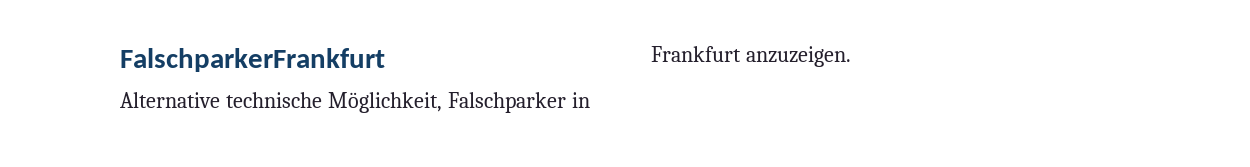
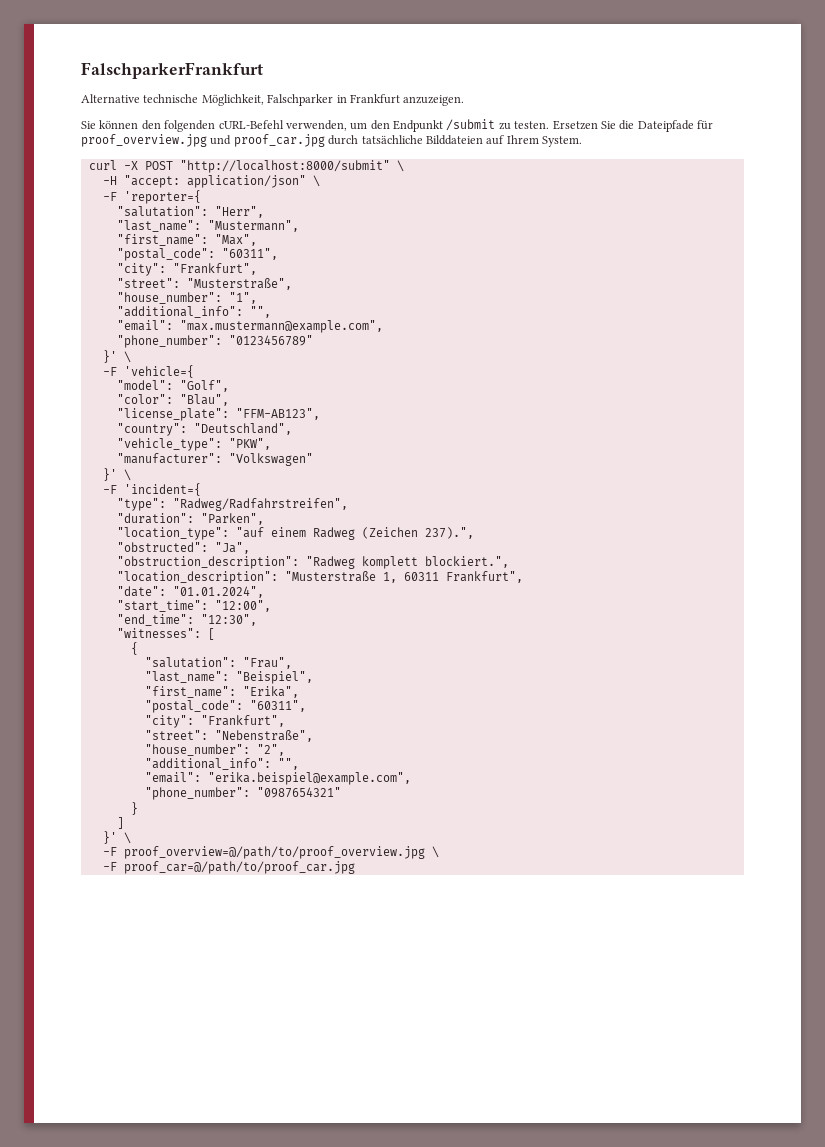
(851, 56) none -> [81,119,713,132] [81,134,582,147] [88,160,404,173] [102,175,320,188] [102,190,201,204] [116,206,264,218] [116,220,299,232] [116,234,257,246] [116,248,278,261] [116,263,257,276] [116,278,292,290] [116,292,257,304] [116,306,271,318] [116,320,383,333] [116,335,313,348] [102,350,131,363] [102,365,194,378] [116,380,229,392] [116,394,229,406] [116,408,320,421] [116,423,292,436] [116,438,271,451] [116,453,313,466] [102,468,131,481] [102,483,201,496] [116,498,348,511] [116,513,264,525] [116,527,474,540] [116,542,250,554] [116,556,509,569] [116,571,523,584] [116,586,264,598] [116,600,271,612] [116,614,257,626] [116,628,215,640] [130,642,138,655] [144,657,292,669] [144,671,313,684] [144,686,299,698] [144,700,306,713] [144,715,285,728] [144,730,313,742] [144,744,285,756] [144,758,299,770] [144,772,411,785] [144,787,341,800] [130,802,138,815] [116,817,124,829] [102,831,131,844] [102,846,439,859] [102,861,355,874] // Sie können den folgenden cURL-Befehl verwenden, um den Endpunkt /submit zu testen. Ersetzen Sie die Dateipfade für proof_overview.jpg und proof_car.jpg durch tatsächliche Bilddateien auf Ihrem System. // curl -X POST "http://localhost:8000/submit" \ // -H "accept: application/json" \ // -F 'reporter={ // "salutation": "Herr", // "last_name": "Mustermann", // "first_name": "Max", // "postal_code": "60311", // "city": "Frankfurt", // "street": "Musterstraße", // "house_number": "1", // "additional_info": "", // "email": "max.mustermann@example.com", // "phone_number": "0123456789" // }' \ // -F 'vehicle={ // "model": "Golf", // "color": "Blau", // "license_plate": "FFM-AB123", // "country": "Deutschland", // "vehicle_type": "PKW", // "manufacturer": "Volkswagen" // }' \ // -F 'incident={ // "type": "Radweg/Radfahrstreifen", // "duration": "Parken", // "location_type": "auf einem Radweg (Zeichen 237).", // "obstructed": "Ja", // "obstruction_description": "Radweg komplett blockiert.", // "location_description": "Musterstraße 1, 60311 Frankfurt", // "date": "01.01.2024", // "start_time": "12:00", // "end_time": "12:30", // "witnesses": [ // { // "salutation": "Frau", // "last_name": "Beispiel", // "first_name": "Erika", // "postal_code": "60311", // "city": "Frankfurt", // "street": "Nebenstraße", // "house_number": "2", // "additional_info": "", // "email": "erika.beispiel@example.com", // "phone_number": "0987654321" // } // ] // }' \ // -F proof_overview=@/path/to/proof_overview.jpg \ // -F proof_car=@/path/to/proof_car.jpg

